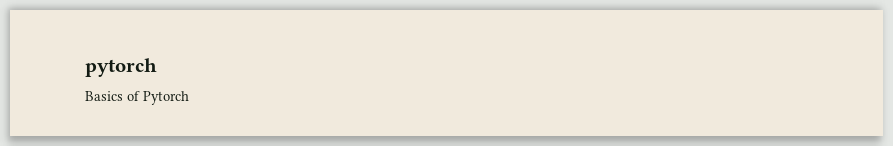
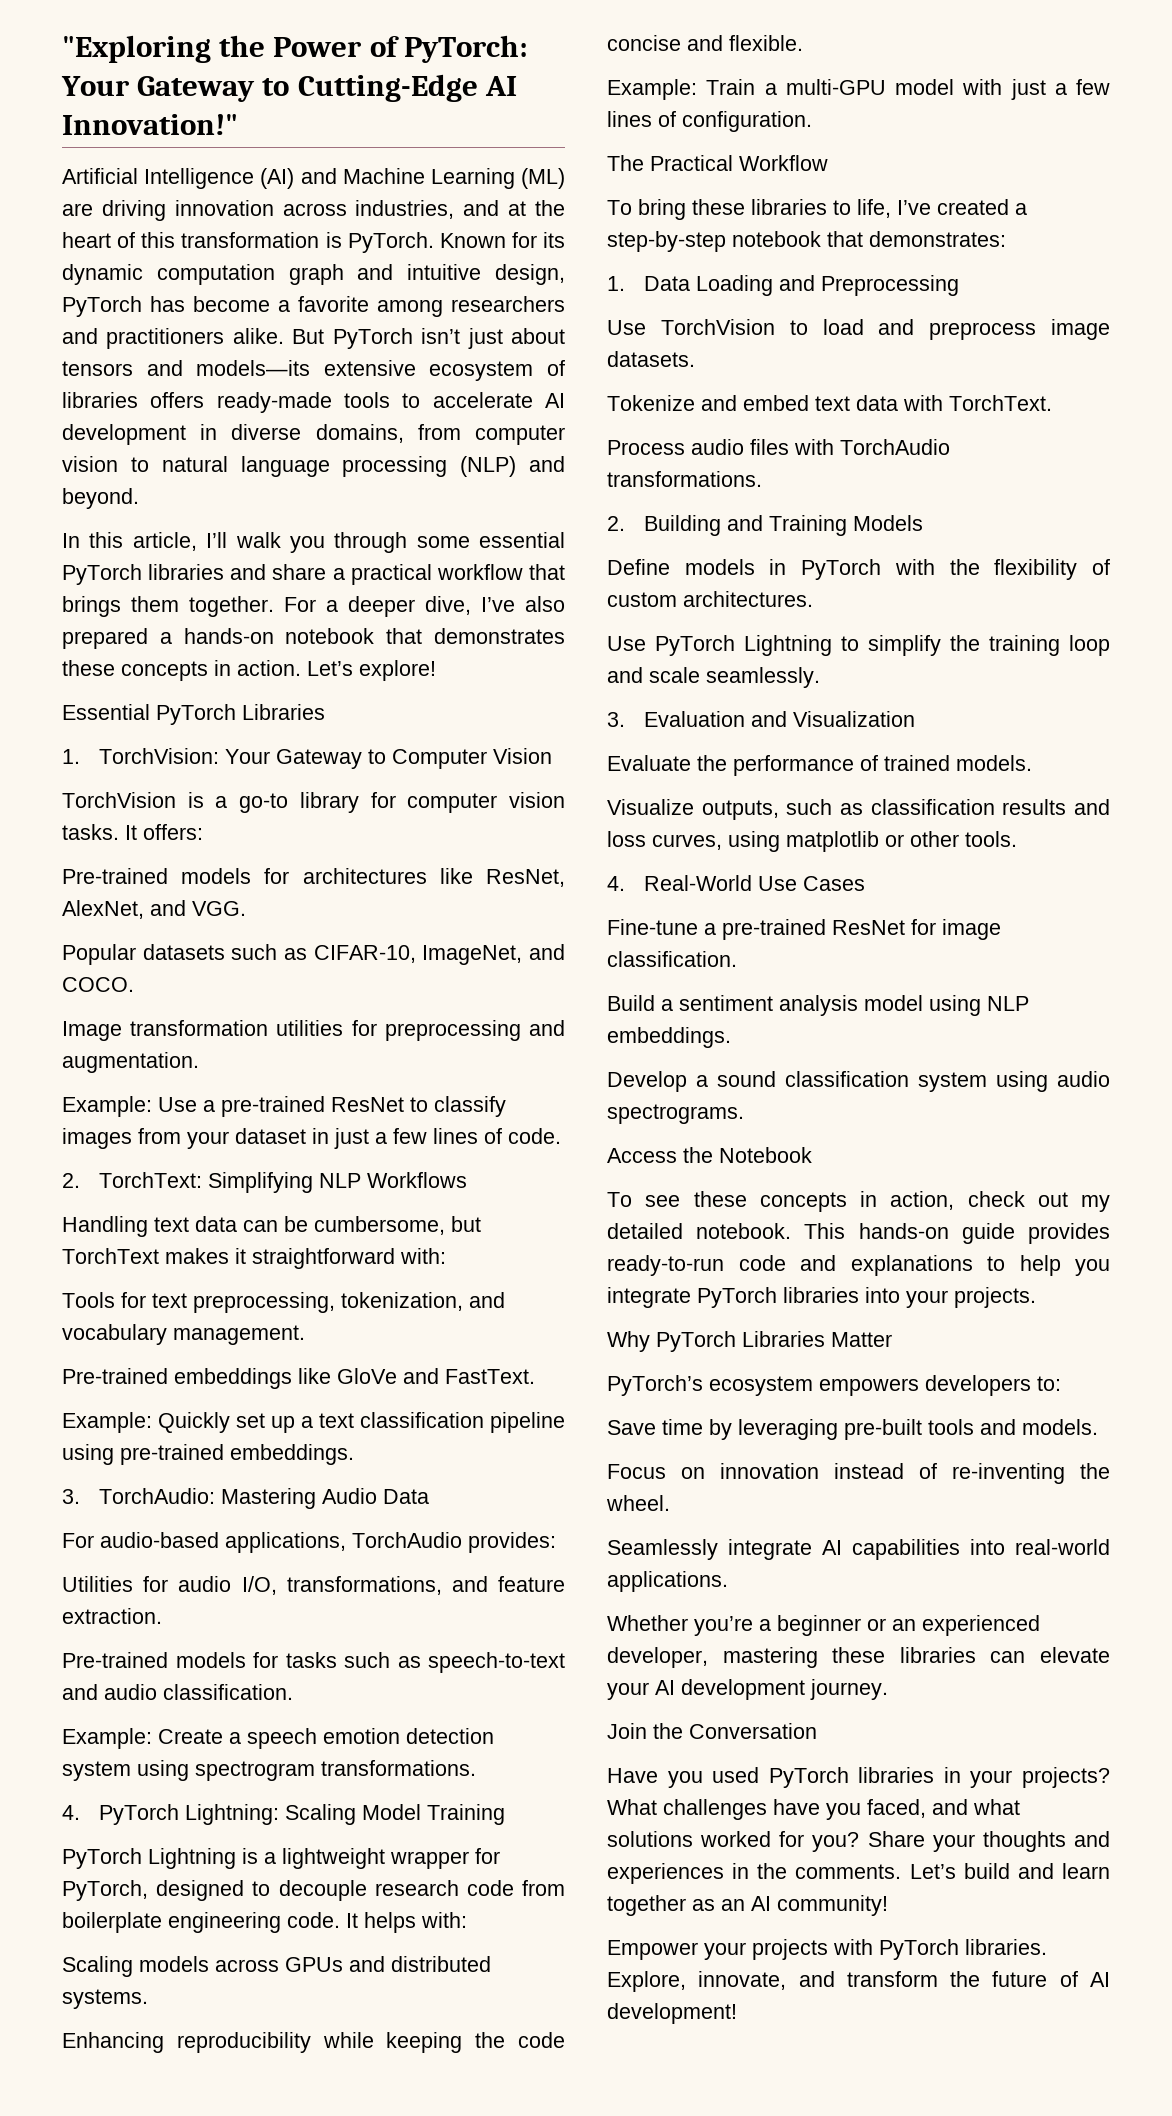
[85,58,157,77] [85,91,189,105] pytorch // Basics of Pytorch -> [62,35,528,63] [61,74,517,102] [62,114,238,135] [62,168,565,189] [62,200,565,221] [62,232,565,253] [62,264,565,285] [62,296,565,317] [62,328,565,349] [62,360,565,381] [62,392,565,413] [62,424,565,445] [62,456,565,477] [62,488,139,509] [62,532,565,553] [62,564,566,585] [62,596,565,617] [62,628,565,649] [62,660,436,681] [62,704,325,725] [62,748,553,769] [62,792,565,813] [62,824,203,840] [62,868,565,887] [62,900,246,919] [62,944,565,965] [62,977,134,992] [62,1020,565,1041] [62,1052,199,1073] [62,1096,506,1117] [62,1128,561,1149] [62,1172,468,1193] [62,1216,481,1237] [62,1248,446,1269] [62,1292,505,1313] [62,1324,305,1345] [62,1368,535,1389] [62,1412,565,1433] [62,1444,354,1465] [62,1488,430,1509] [62,1532,556,1553] [62,1576,565,1595] [62,1608,162,1624] [62,1652,565,1673] [62,1684,293,1700] [62,1728,494,1749] [62,1760,476,1781] [62,1804,506,1825] [62,1848,500,1869] [62,1880,565,1901] [62,1912,467,1933] [62,1956,491,1977] [62,1989,148,2009] [62,2032,565,2053] [607,35,803,51] [607,79,1110,100] [607,111,812,132] [607,155,828,171] [607,199,1027,220] [607,231,1006,252] [607,275,960,296] [607,319,1110,340] [607,351,695,367] [607,395,1052,411] [607,439,950,455] [607,471,762,487] [607,515,924,536] [607,559,1110,580] [607,591,813,607] [607,635,1110,656] [607,667,820,688] [607,711,916,727] [607,755,1032,776] [607,799,1110,820] [607,831,1017,852] [607,875,866,891] [607,919,1001,940] [607,951,737,967] [607,995,1029,1016] [607,1027,731,1048] [607,1071,1110,1092] [607,1104,744,1124] [607,1147,812,1163] [607,1191,1110,1212] [607,1223,1110,1244] [607,1255,1110,1276] [607,1287,1036,1308] [607,1331,892,1352] [607,1375,1061,1396] [607,1419,1098,1440] [607,1463,1110,1484] [606,1495,670,1511] [607,1539,1110,1560] [607,1571,728,1592] [607,1615,1040,1636] [607,1647,1110,1668] [607,1679,888,1700] [607,1723,817,1739] [607,1767,1110,1788] [607,1799,1020,1820] [607,1831,1110,1852] [607,1863,1110,1884] [607,1895,888,1916] [607,1939,1047,1960] [607,1971,1110,1992] [607,2003,737,2024] "Exploring the Power of PyTorch: Your Gateway to Cutting-Edge AI Innovation!" // Artificial Intelligence (AI) and Machine Learning (ML) are driving innovation across industries, and at the heart of this transformation is PyTorch. Known for its dynamic computation graph and intuitive design, PyTorch has become a favorite among researchers and practitioners alike. But PyTorch isn’t just about tensors and models—its extensive ecosystem of libraries offers ready-made tools to accelerate AI development in diverse domains, from computer vision to natural language processing (NLP) and beyond. // In this article, I’ll walk you through some essential PyTorch libraries and share a practical workflow that brings them together. For a deeper dive, I’ve also prepared a hands-on notebook that demonstrates these concepts in action. Let’s explore! // Essential PyTorch Libraries // 1. TorchVision: Your Gateway to Computer Vision // TorchVision is a go-to library for computer vision tasks. It offers: // Pre-trained models for architectures like ResNet, AlexNet, and VGG. // Popular datasets such as CIFAR-10, ImageNet, and COCO. // Image transformation utilities for preprocessing and augmentation. // Example: Use a pre-trained ResNet to classify images from your dataset in just a few lines of code. // 2. TorchText: Simplifying NLP Workflows // Handling text data can be cumbersome, but TorchText makes it straightforward with: // Tools for text preprocessing, tokenization, and vocabulary management. // Pre-trained embeddings like GloVe and FastText. // Example: Quickly set up a text classification pipeline using pre-trained embeddings. // 3. TorchAudio: Mastering Audio Data // For audio-based applications, TorchAudio provides: // Utilities for audio I/O, transformations, and feature extraction. // Pre-trained models for tasks such as speech-to-text and audio classification. // Example: Create a speech emotion detection system using spectrogram transformations. // 4. PyTorch Lightning: Scaling Model Training // PyTorch Lightning is a lightweight wrapper for PyTorch, designed to decouple research code from boilerplate engineering code. It helps with: // Scaling models across GPUs and distributed systems. // Enhancing reproducibility while keeping the code concise and flexible. // Example: Train a multi-GPU model with just a few lines of configuration. // The Practical Workflow // To bring these libraries to life, I’ve created a step-by-step notebook that demonstrates: // 1. Data Loading and Preprocessing // Use TorchVision to load and preprocess image datasets. // Tokenize and embed text data with TorchText. // Process audio files with TorchAudio transformations. // 2. Building and Training Models // Define models in PyTorch with the flexibility of custom architectures. // Use PyTorch Lightning to simplify the training loop and scale seamlessly. // 3. Evaluation and Visualization // Evaluate the performance of trained models. // Visualize outputs, such as classification results and loss curves, using matplotlib or other tools. // 4. Real-World Use Cases // Fine-tune a pre-trained ResNet for image classification. // Build a sentiment analysis model using NLP embeddings. // Develop a sound classification system using audio spectrograms. // Access the Notebook // To see these concepts in action, check out my detailed notebook. This hands-on guide provides ready-to-run code and explanations to help you integrate PyTorch libraries into your projects. // Why PyTorch Libraries Matter // PyTorch’s ecosystem empowers developers to: // Save time by leveraging pre-built tools and models. // Focus on innovation instead of re-inventing the wheel. // Seamlessly integrate AI capabilities into real-world applications. // Whether you’re a beginner or an experienced developer, mastering these libraries can elevate your AI development journey. // Join the Conversation // Have you used PyTorch libraries in your projects? What challenges have you faced, and what solutions worked for you? Share your thoughts and experiences in the comments. Let’s build and learn together as an AI community! // Empower your projects with PyTorch libraries. Explore, innovate, and transform the future of AI development!

